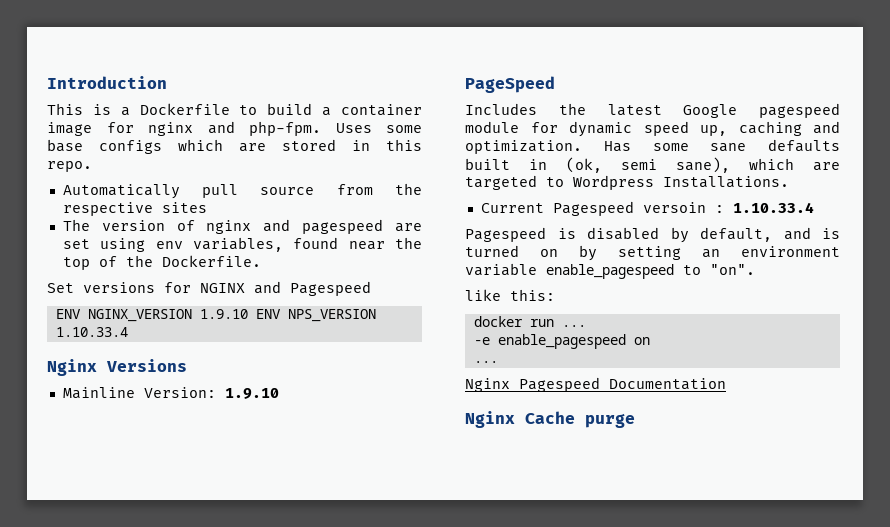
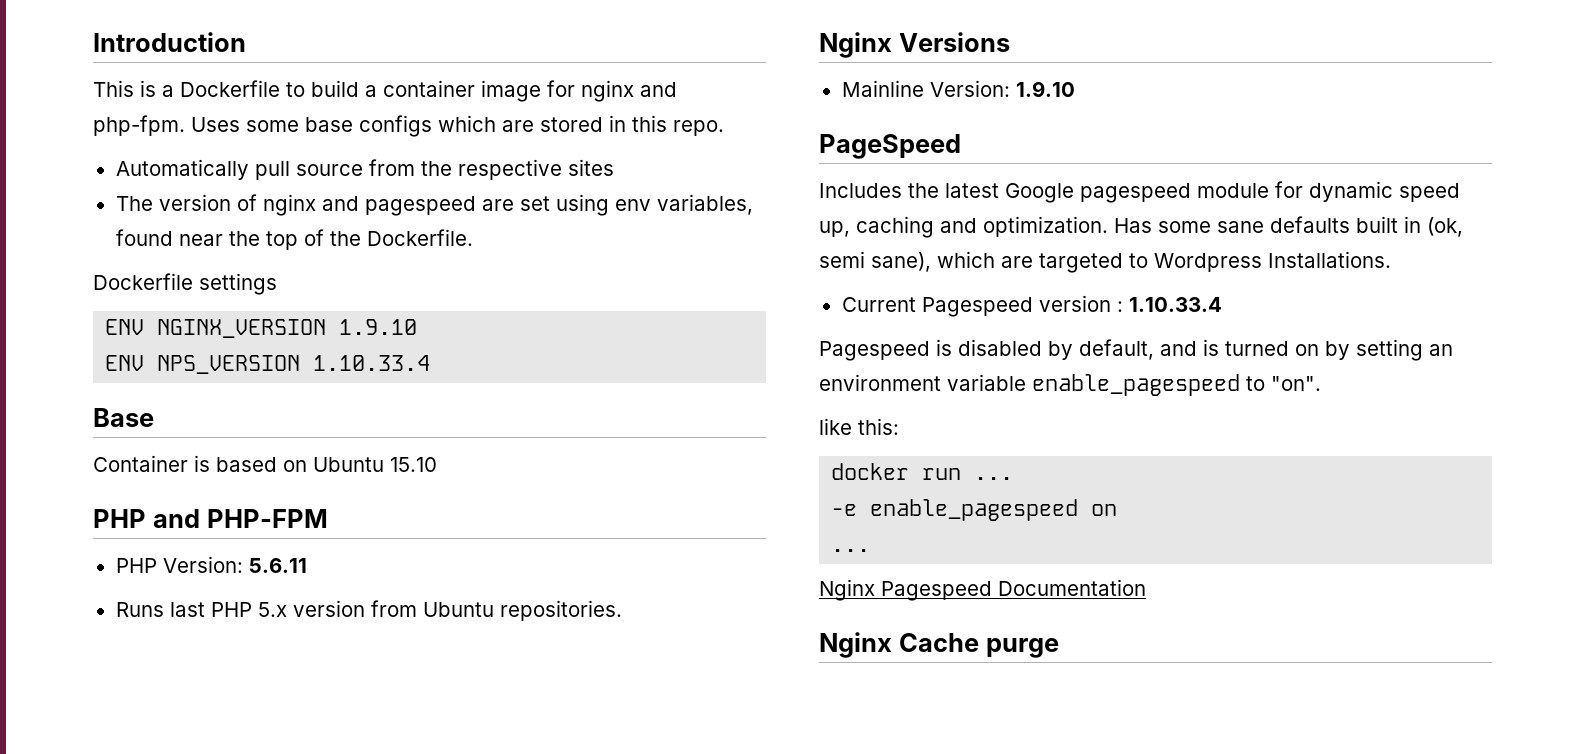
[47,281,371,296] Set versions for NGINX and Pagespeed -> [93,273,277,295] Dockerfile settings
(248, 314) none -> (418, 327) //
(128, 332) none -> [93,408,154,427] [93,455,437,472] [93,509,328,528] [115,556,307,573] [115,600,622,621] // Base // Container is based on Ubuntu 15.10 // PHP and PHP-FPM // PHP Version: 5.6.11 // Runs last PHP 5.x version from Ubuntu repositories.
[642,202,706,213] versoin -> [1038,295,1111,312] version

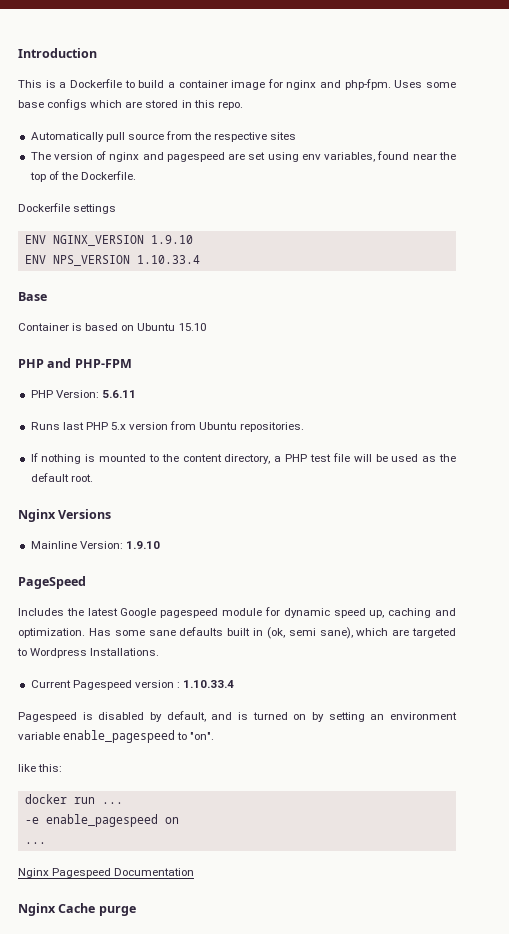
(622, 610) none -> [30,453,457,464] [30,473,93,482] // If nothing is mounted to the content directory, a PHP test file will be used as the default root.

